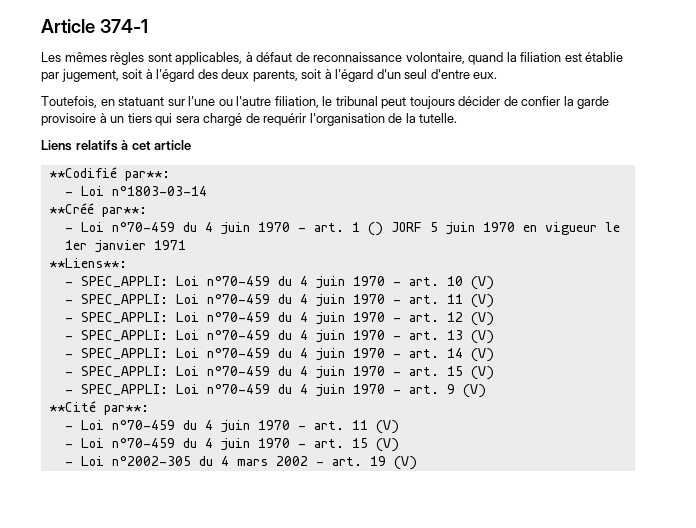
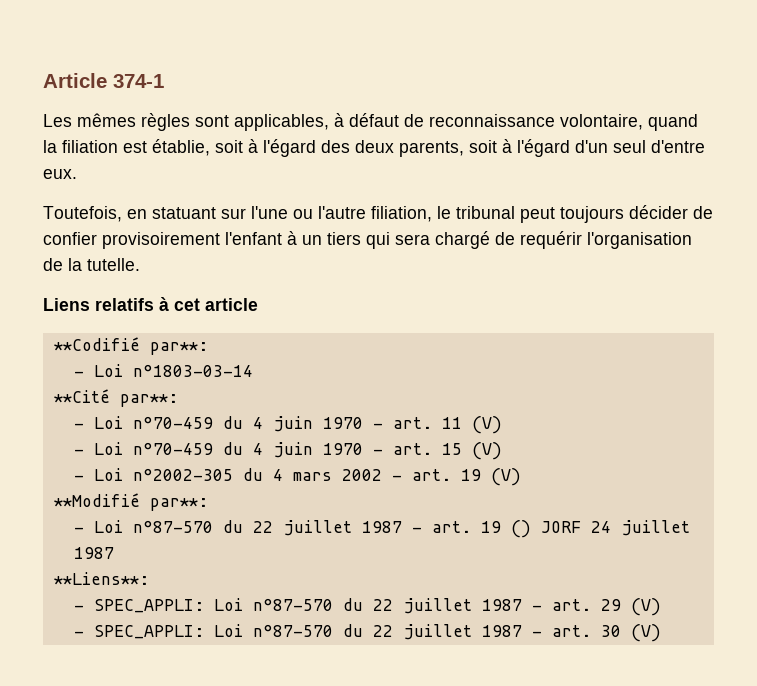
[585,52,624,62] [41,69,119,82] établie par jugement, -> [152,139,210,156] établie,
[563,96,610,109] [41,113,96,126] la garde provisoire -> [102,232,282,249] provisoirement l'enfant
[48,203,147,217] [64,222,620,236] [64,240,186,253] [48,258,127,268] [64,276,494,290] [64,294,494,308] [64,312,494,326] [64,330,494,344] [64,348,494,362] [64,366,494,380] [64,384,486,398] // **Créé par**: // - Loi n°70-459 du 4 juin 1970 - art. 1 () JORF 5 juin 1970 en vigueur le 1er janvier 1971 // **Liens**: // - SPEC_APPLI: Loi n°70-459 du 4 juin 1970 - art. 10 (V) // - SPEC_APPLI: Loi n°70-459 du 4 juin 1970 - art. 11 (V) // - SPEC_APPLI: Loi n°70-459 du 4 juin 1970 - art. 12 (V) // - SPEC_APPLI: Loi n°70-459 du 4 juin 1970 - art. 13 (V) // - SPEC_APPLI: Loi n°70-459 du 4 juin 1970 - art. 14 (V) // - SPEC_APPLI: Loi n°70-459 du 4 juin 1970 - art. 15 (V) // - SPEC_APPLI: Loi n°70-459 du 4 juin 1970 - art. 9 (V) -> (253, 370) none
(417, 463) none -> [53,493,208,511] [73,520,690,538] [73,547,114,559] [53,572,149,585] [73,598,661,616] [73,624,661,642] // **Modifié par**: // - Loi n°87-570 du 22 juillet 1987 - art. 19 () JORF 24 juillet 1987 // **Liens**: // - SPEC_APPLI: Loi n°87-570 du 22 juillet 1987 - art. 29 (V) // - SPEC_APPLI: Loi n°87-570 du 22 juillet 1987 - art. 30 (V)

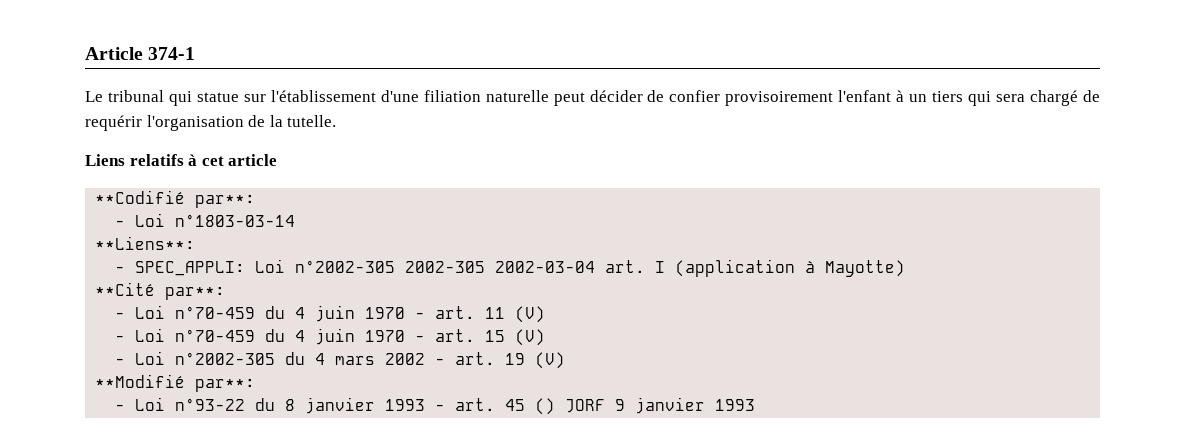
[43,113,698,131] [43,139,705,157] [43,169,77,179] [43,206,624,223] Les mêmes règles sont applicables, à défaut de reconnaissance volontaire, quand la filiation est établie, soit à l'égard des deux parents, soit à l'égard d'un seul d'entre eux. // Toutefois, en statuant sur l'une ou l'autre filiation, le tribunal peut toujours -> [85,90,585,106] Le tribunal qui statue sur l'établissement d'une filiation naturelle peut
(253, 370) none -> [95,236,196,250] [115,259,906,277] // **Liens**: // - SPEC_APPLI: Loi n°2002-305 2002-305 2002-03-04 art. I (application à Mayotte)
[132,520,501,536] n°87-570 du 22 juillet 1987 - art. 19 -> [175,397,526,414] n°93-22 du 8 janvier 1993 - art. 45
[590,520,690,536] [73,547,114,559] [53,572,149,585] [73,598,661,616] [73,624,661,642] 24 juillet 1987 // **Liens**: // - SPEC_APPLI: Loi n°87-570 du 22 juillet 1987 - art. 29 (V) // - SPEC_APPLI: Loi n°87-570 du 22 juillet 1987 - art. 30 (V) -> [615,397,756,414] 9 janvier 1993

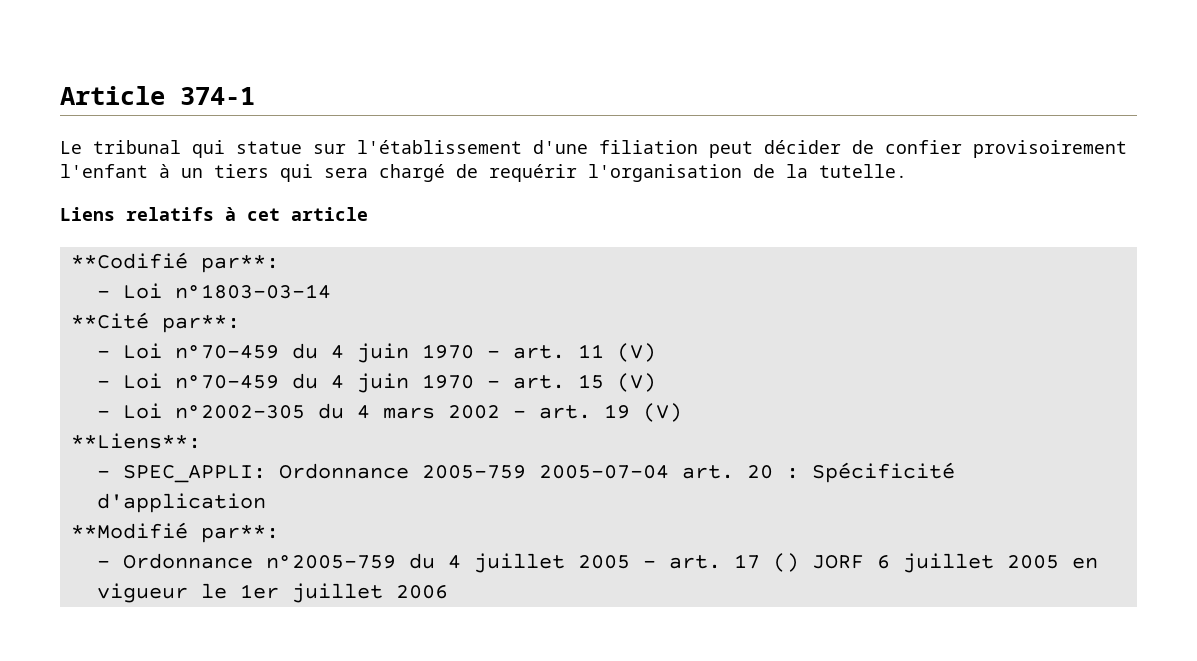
[485,90,549,102] naturelle -> (698, 147) none
[95,236,196,250] [115,259,906,277] // **Liens**: // - SPEC_APPLI: Loi n°2002-305 2002-305 2002-03-04 art. I (application à Mayotte) -> (331, 291) none
[95,374,256,392] [115,397,526,414] **Modifié par**: // - Loi n°93-22 du 8 janvier 1993 - art. 45 -> [70,433,201,449] [96,462,955,483] [96,493,266,513] [70,522,279,543] [96,553,760,573] **Liens**: // - SPEC_APPLI: Ordonnance 2005-759 2005-07-04 art. 20 : Spécificité d'application // **Modifié par**: // - Ordonnance n°2005-759 du 4 juillet 2005 - art. 17
[615,397,756,414] 9 janvier 1993 -> [876,553,1098,573] [96,583,448,603] 6 juillet 2005 en vigueur le 1er juillet 2006

